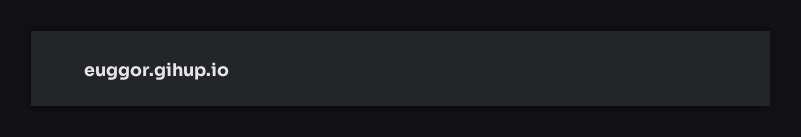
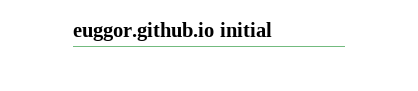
[84,62,229,80] euggor.gihup.io -> [73,22,272,41] euggor.github.io initial

